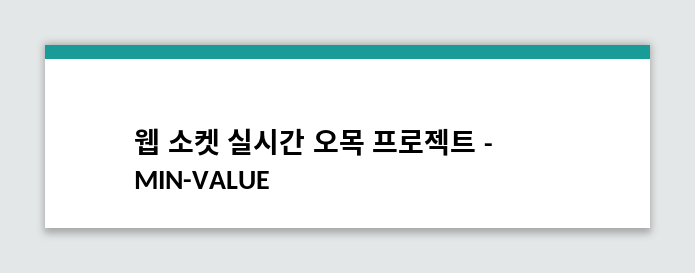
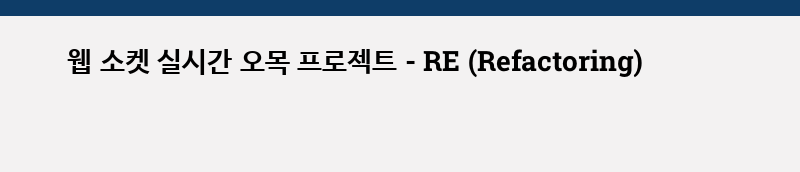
[134,171,270,189] MIN-VALUE -> [423,48,643,78] RE (Refactoring)

